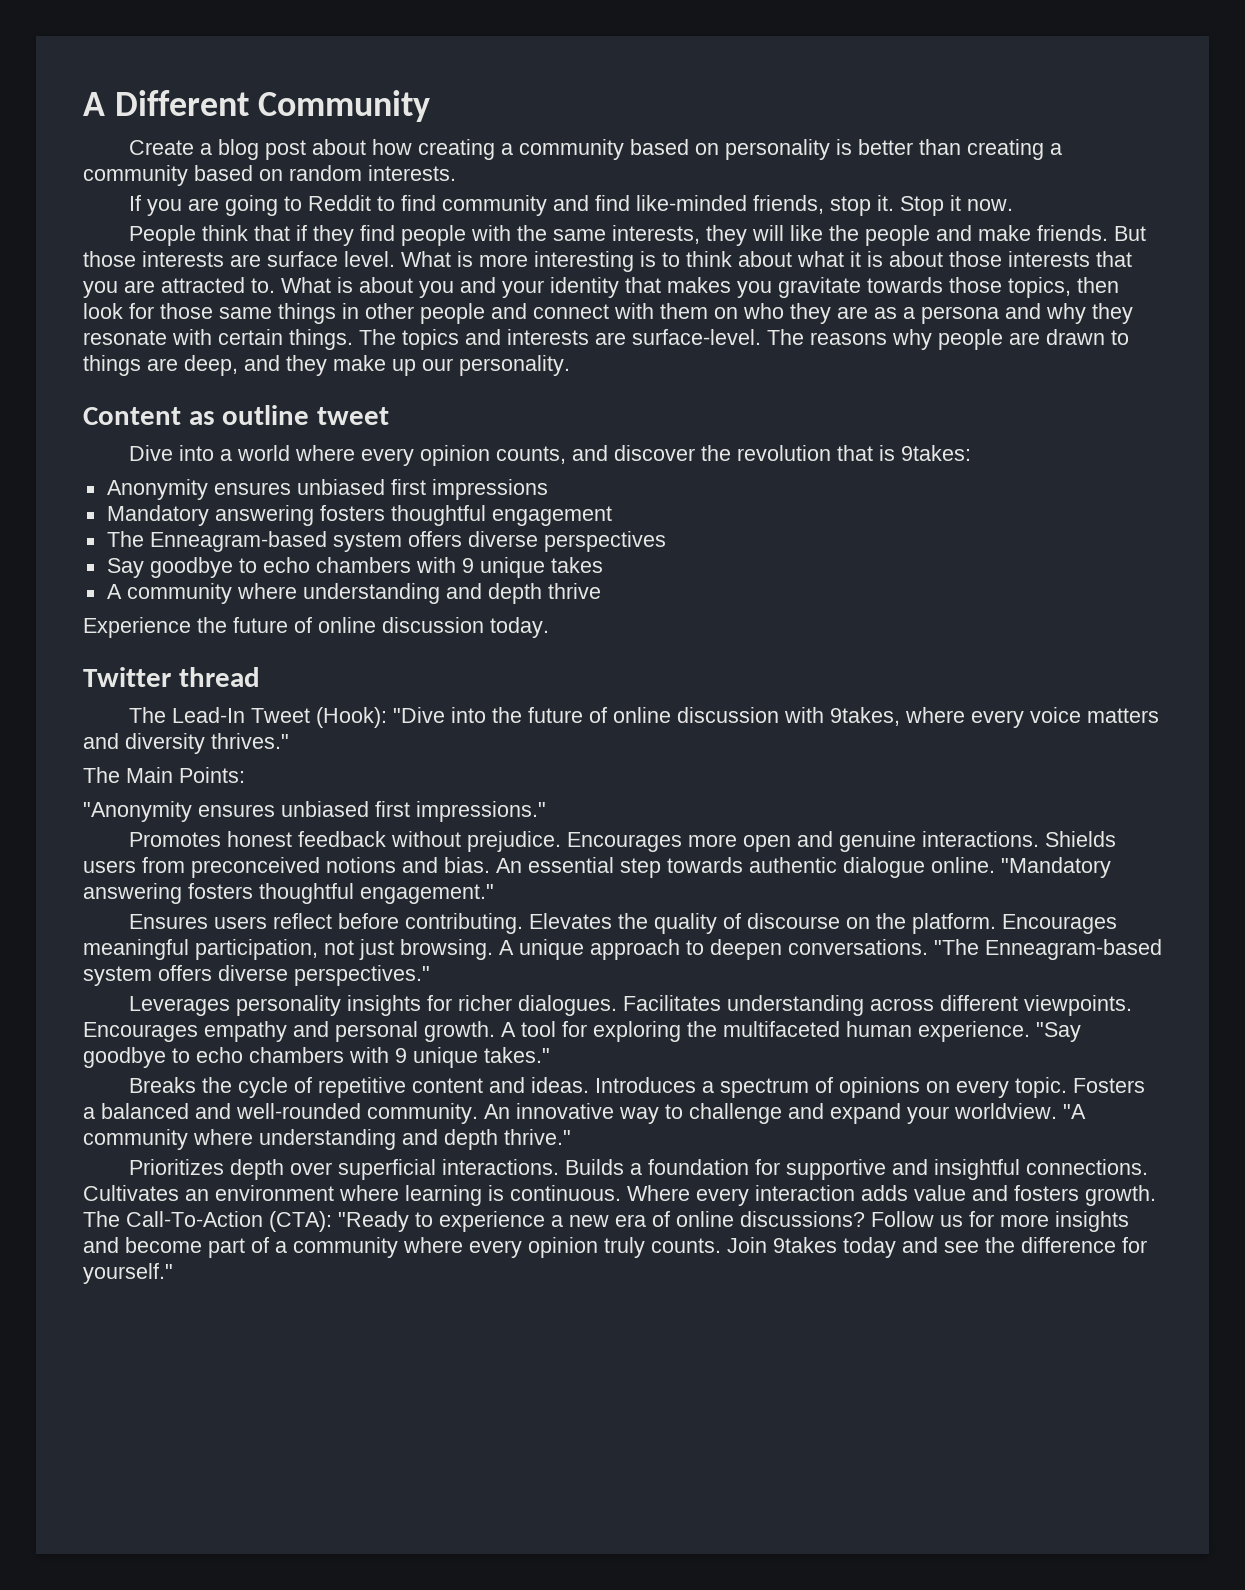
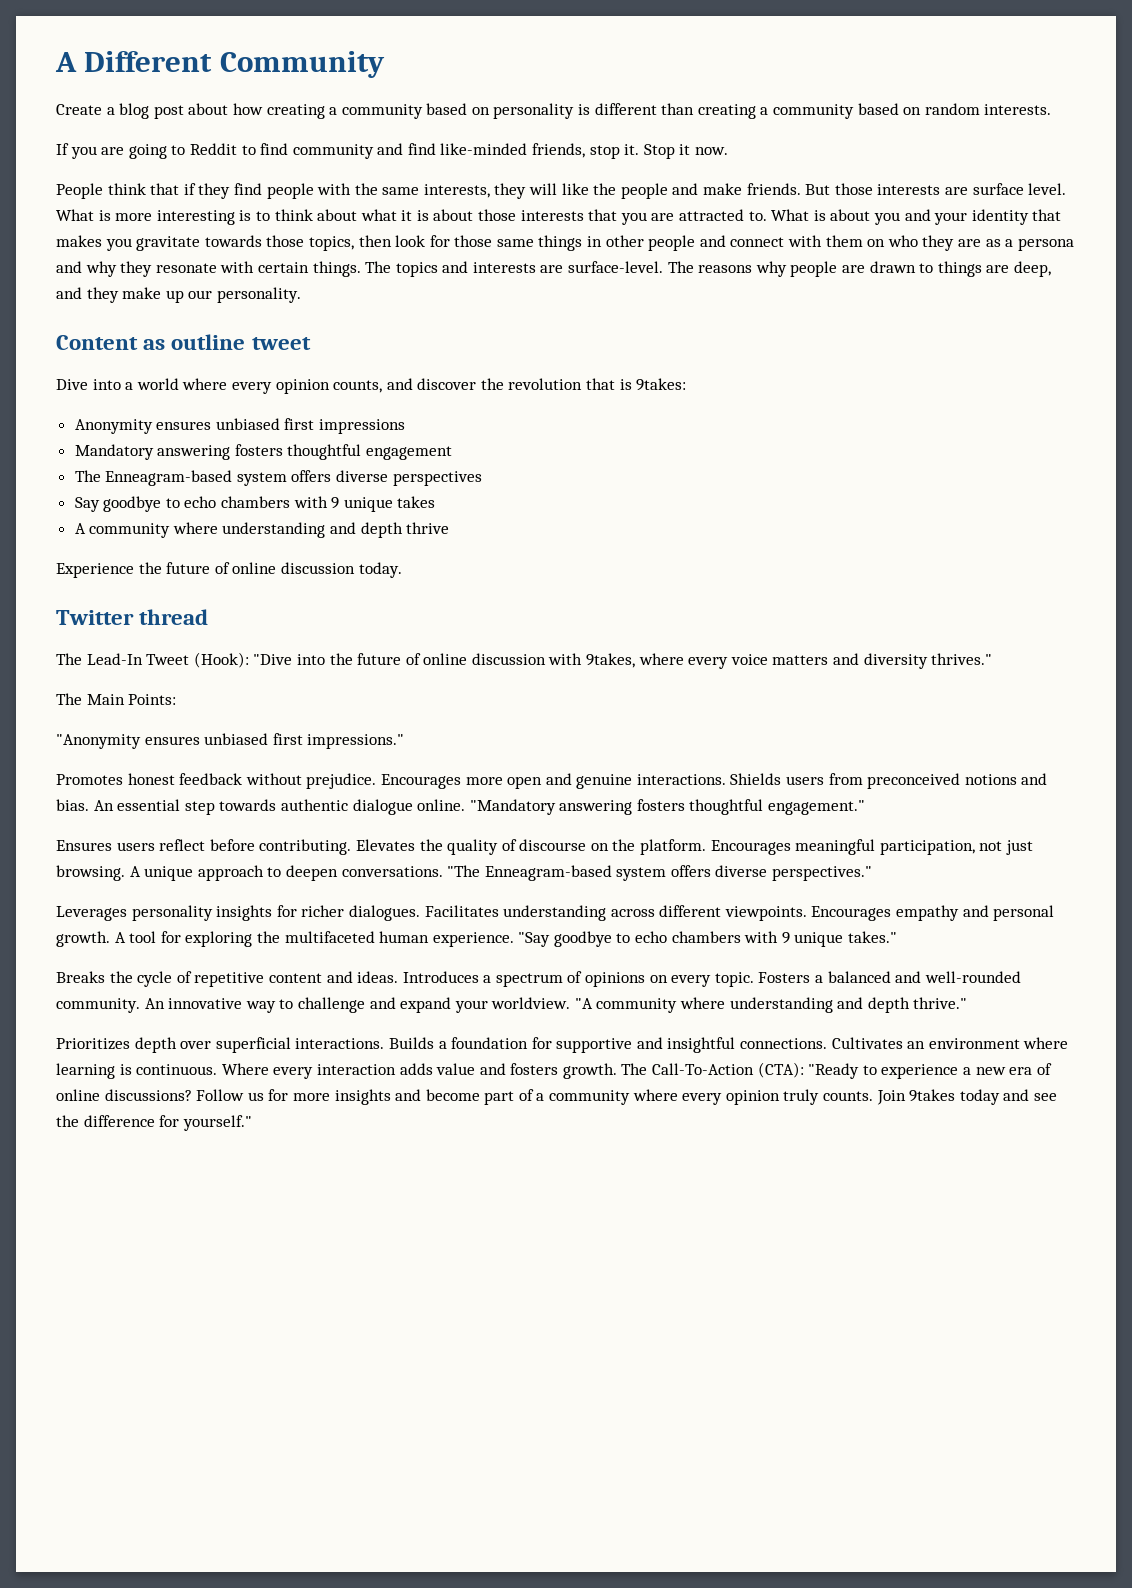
[857,139,913,155] better -> [594,103,657,115] different

